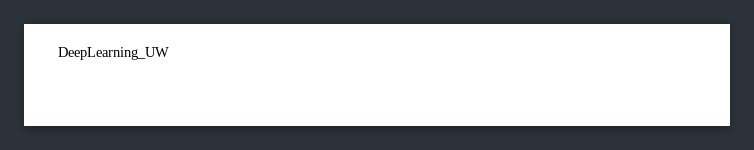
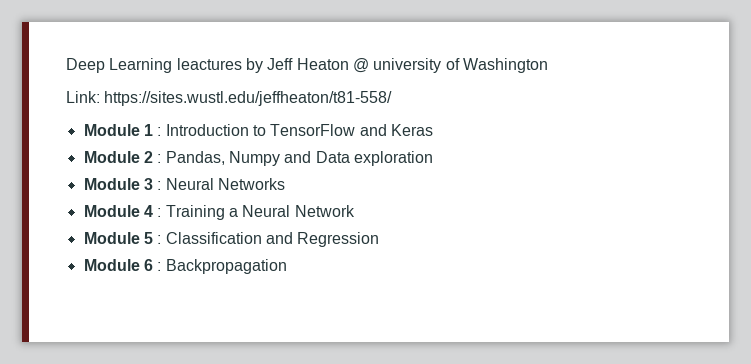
[58,47,169,60] DeepLearning_UW -> [66,58,548,73] [66,91,393,106] [83,124,433,136] [83,151,433,166] [83,178,285,190] [83,205,355,220] [83,232,380,247] [83,259,287,274] Deep Learning leactures by Jeff Heaton @ university of Washington // Link: https://sites.wustl.edu/jeffheaton/t81-558/ // Module 1 : Introduction to TensorFlow and Keras // Module 2 : Pandas, Numpy and Data exploration // Module 3 : Neural Networks // Module 4 : Training a Neural Network // Module 5 : Classification and Regression // Module 6 : Backpropagation

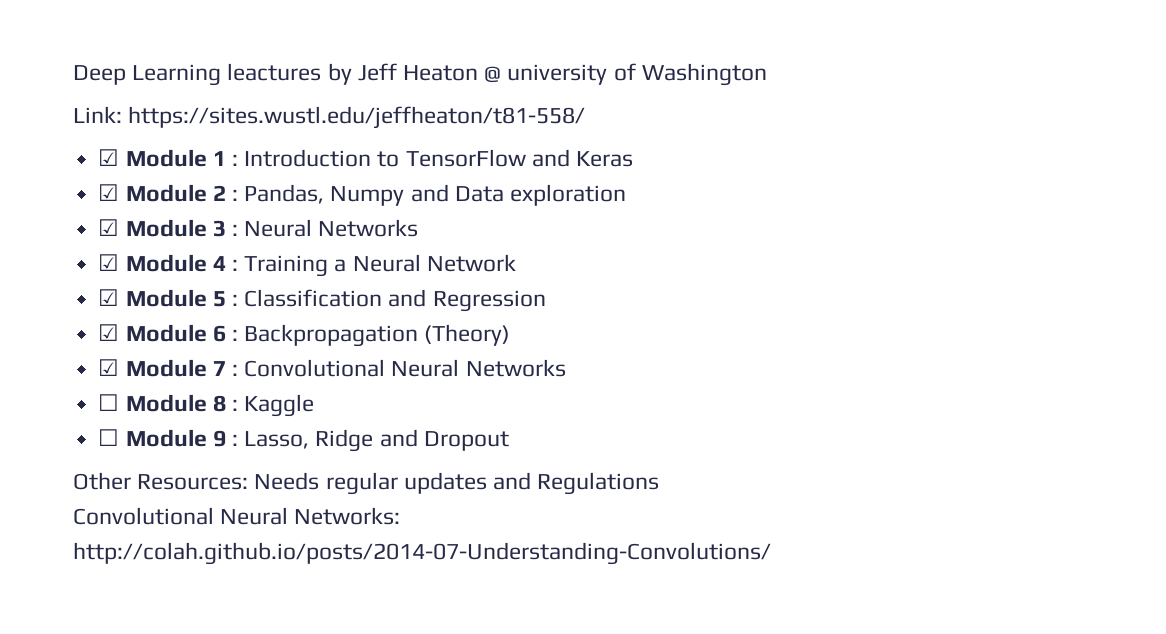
(393, 98) none -> [98,149,120,166] ☑
(433, 130) none -> [98,184,120,201] ☑
(433, 158) none -> [98,219,120,236] ☑
(285, 184) none -> [98,254,120,271] ☑
(355, 211) none -> [98,289,120,306] ☑
(380, 239) none -> [98,324,120,341] ☑
(287, 266) none -> [424,324,511,346] [98,359,566,377] [98,394,315,417] [98,429,509,452] [73,472,660,495] [73,507,401,525] [73,542,771,565] (Theory) // ☑ Module 7 : Convolutional Neural Networks // ☐ Module 8 : Kaggle // ☐ Module 9 : Lasso, Ridge and Dropout // Other Resources: Needs regular updates and Regulations // Convolutional Neural Networks: http://colah.github.io/posts/2014-07-Understanding-Convolutions/

